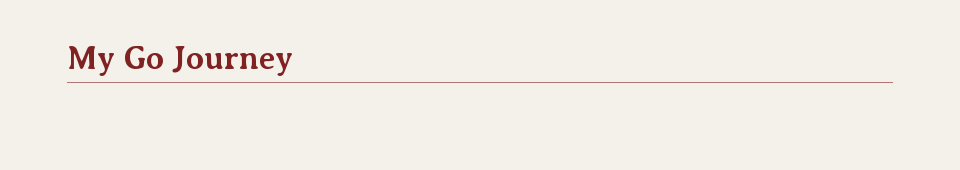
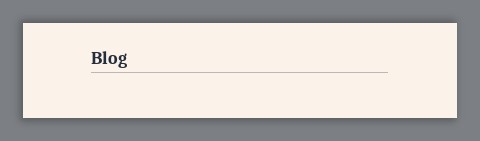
[67,46,294,76] My Go Journey -> [91,51,127,68] Blog

